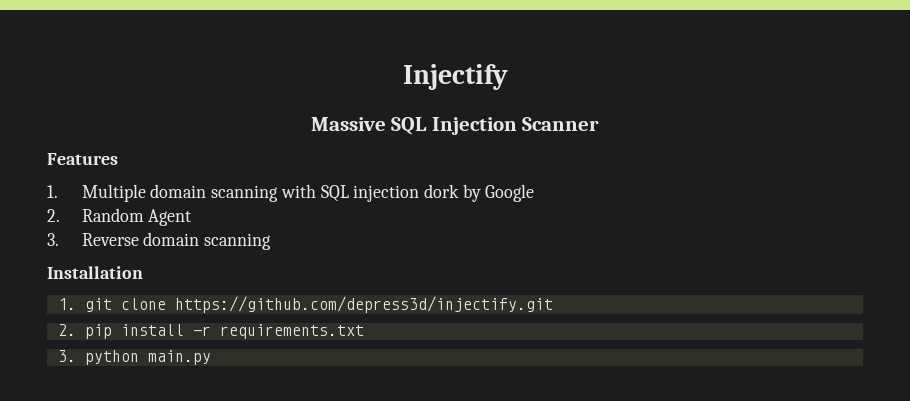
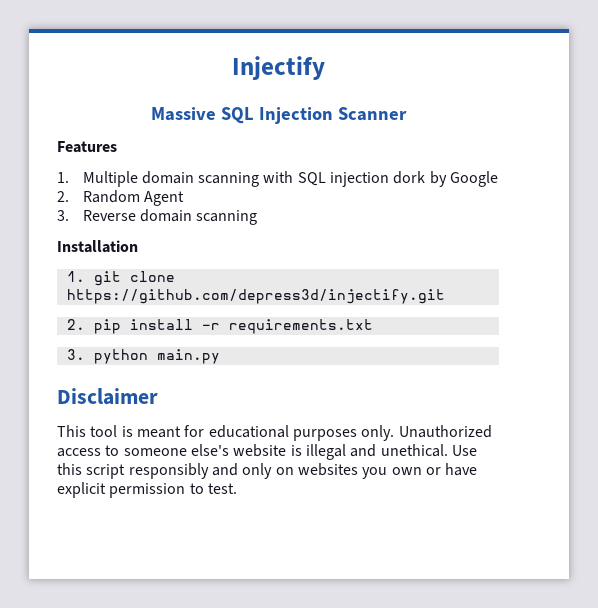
(211, 357) none -> [57,388,158,405] [57,425,492,441] [57,444,477,460] [57,463,478,479] [57,482,237,498] // Disclaimer // This tool is meant for educational purposes only. Unauthorized access to someone else's website is illegal and unethical. Use this script responsibly and only on websites you own or have explicit permission to test.

